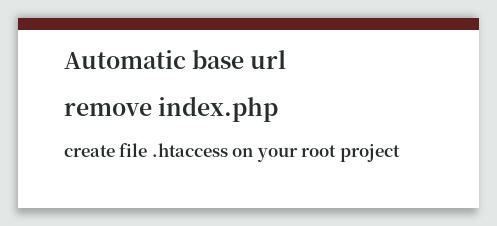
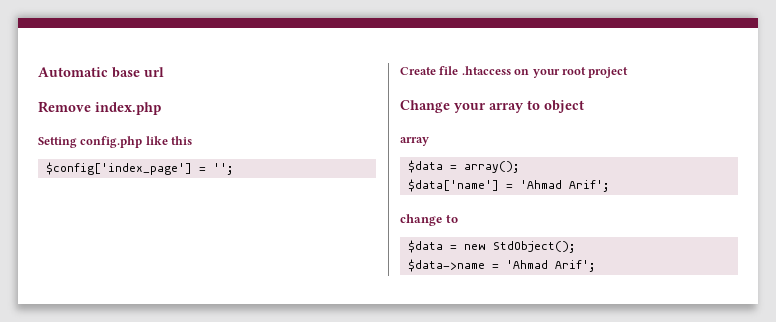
[64,103,152,116] remove -> [38,101,91,113] Remove
[64,145,115,157] create -> [38,136,193,148] [45,162,233,175] [400,67,436,75] Setting config.php like this // $config['index_page'] = ''; // Create
(400, 153) none -> [400,100,584,113] [400,137,429,146] [407,160,519,173] [407,179,609,192] [400,214,458,226] [407,240,575,253] [407,259,595,272] // Change your array to object // array // $data = array(); // $data['name'] = 'Ahmad Arif'; // change to // $data = new StdObject(); // $data->name = 'Ahmad Arif';

